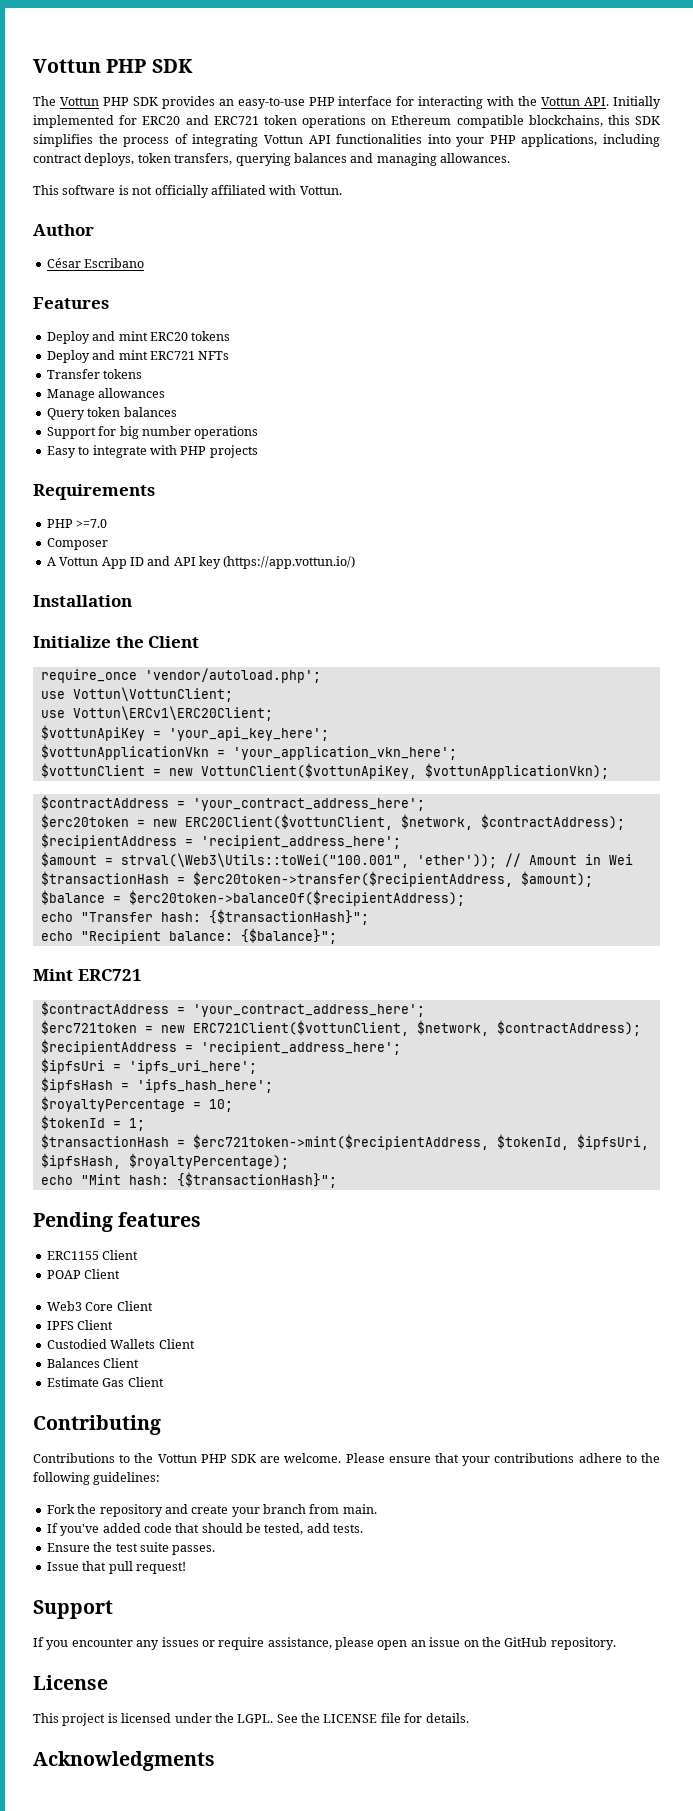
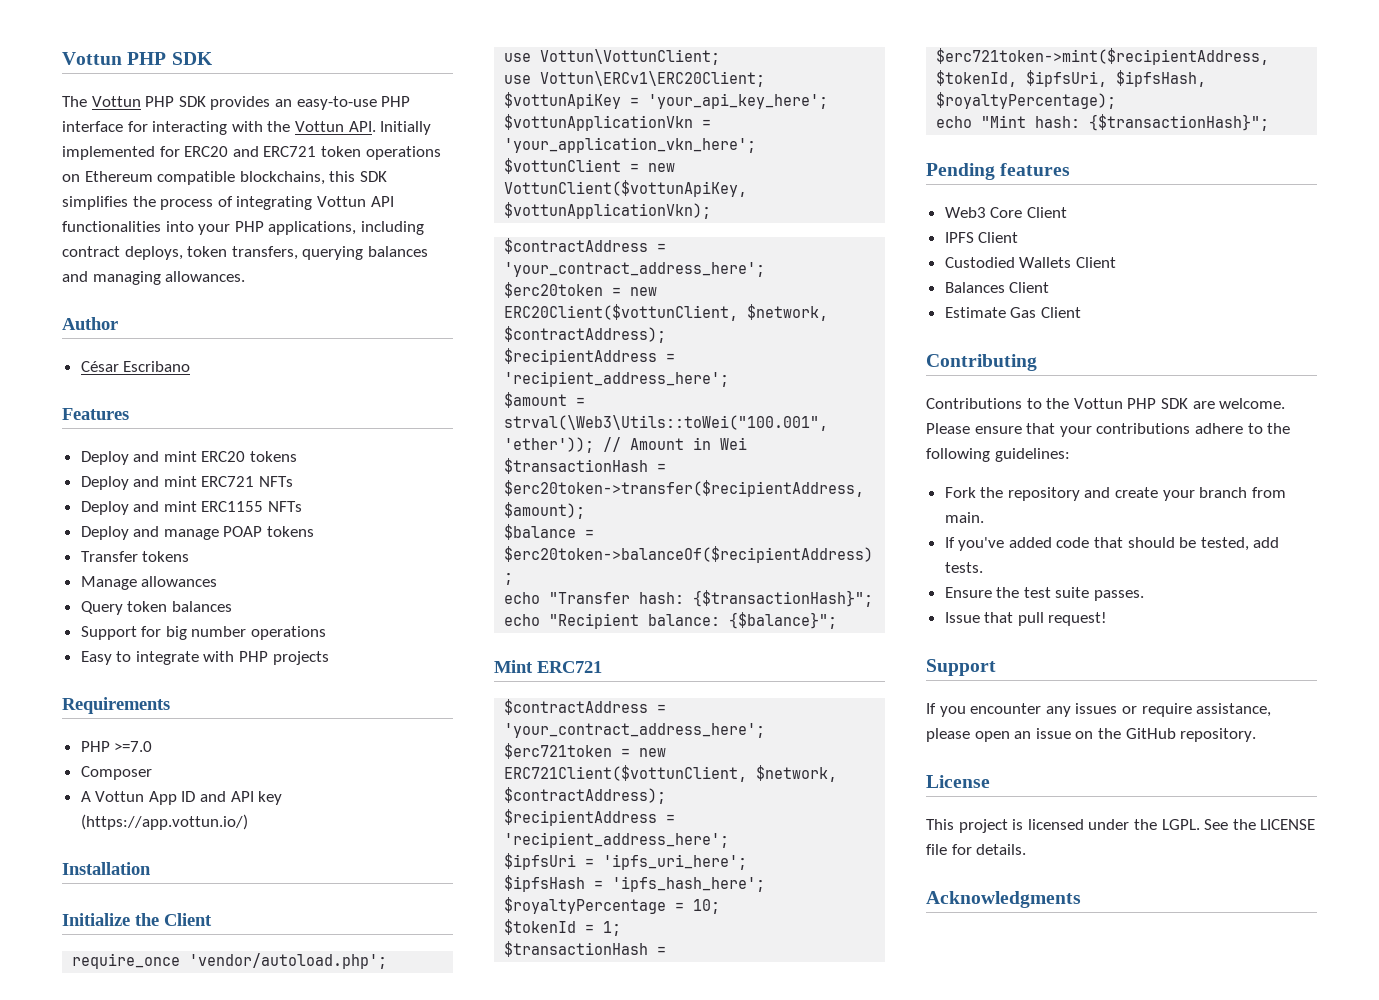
[33,185,342,198] // This software is not officially affiliated with Vottun. -> (246, 276) none
(230, 355) none -> [80,501,303,515] [80,526,315,540] // Deploy and mint ERC1155 NFTs // Deploy and manage POAP tokens
[46,1250,139,1260] [46,1269,121,1279] // ERC1155 Client // POAP Client -> (1071, 169) none

